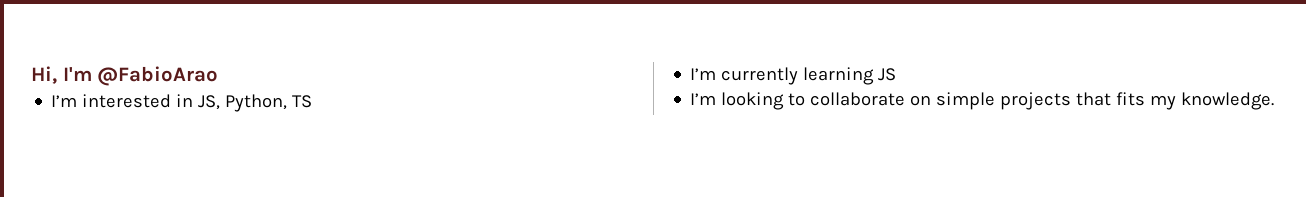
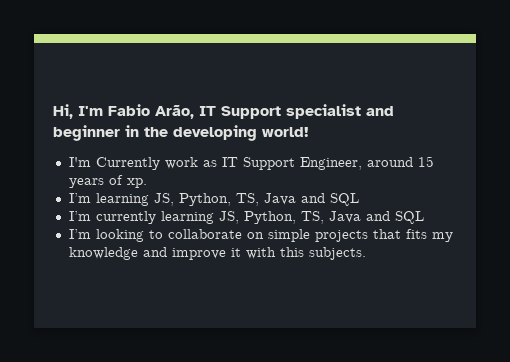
[97,66,219,86] [51,94,313,112] [690,67,897,85] @FabioArao // I’m interested in JS, Python, TS // I’m currently learning JS -> [108,104,394,119] [53,125,309,141] [68,156,434,170] [68,175,147,188] [68,193,359,206] [68,211,424,224] Fabio Arão, IT Support specialist and beginner in the developing world! // I'm Currently work as IT Support Engineer, around 15 years of xp. // I’m learning JS, Python, TS, Java and SQL // I’m currently learning JS, Python, TS, Java and SQL
[1181,92,1275,110] knowledge. -> [68,247,366,260] knowledge and improve it with this subjects.

